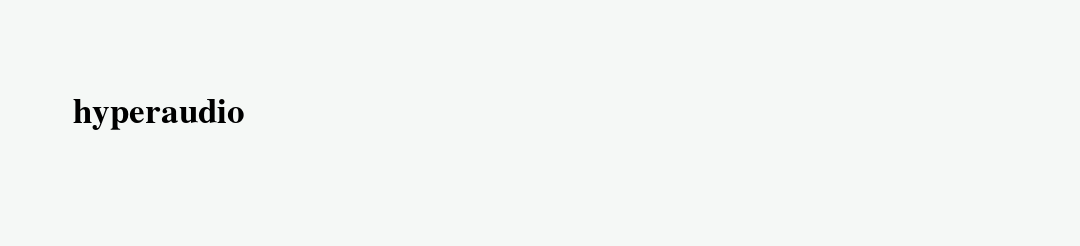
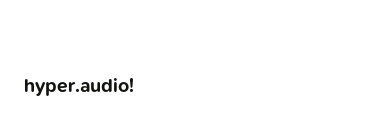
[73,99,245,130] hyperaudio -> [24,78,134,96] hyper.audio!

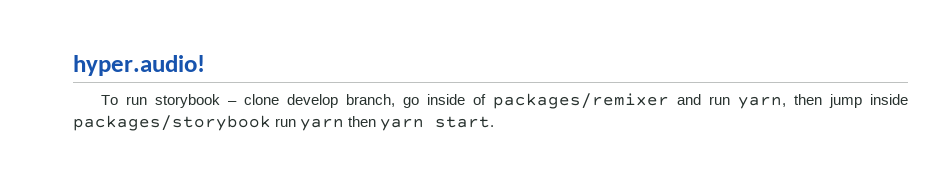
(134, 87) none -> [100,93,908,109] [73,115,495,131] // To run storybook – clone develop branch, go inside of packages/remixer and run yarn, then jump inside packages/storybook run yarn then yarn start.

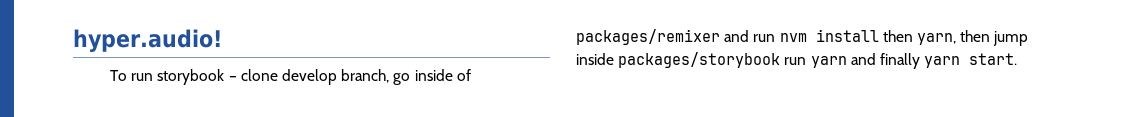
(730, 100) none -> [779,29,913,42] nvm install then
[348,116,377,127] then -> [850,53,920,69] and finally

